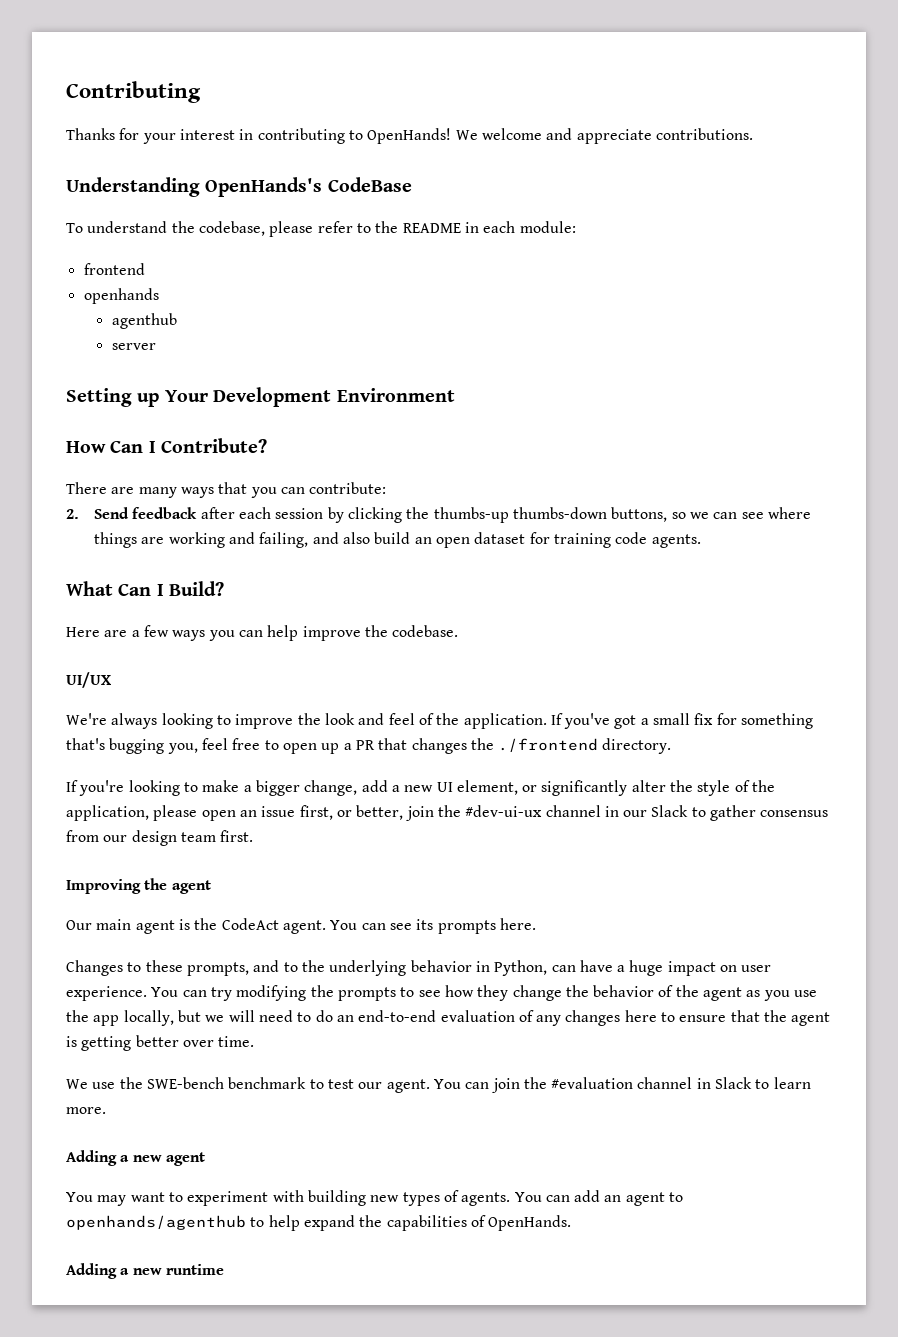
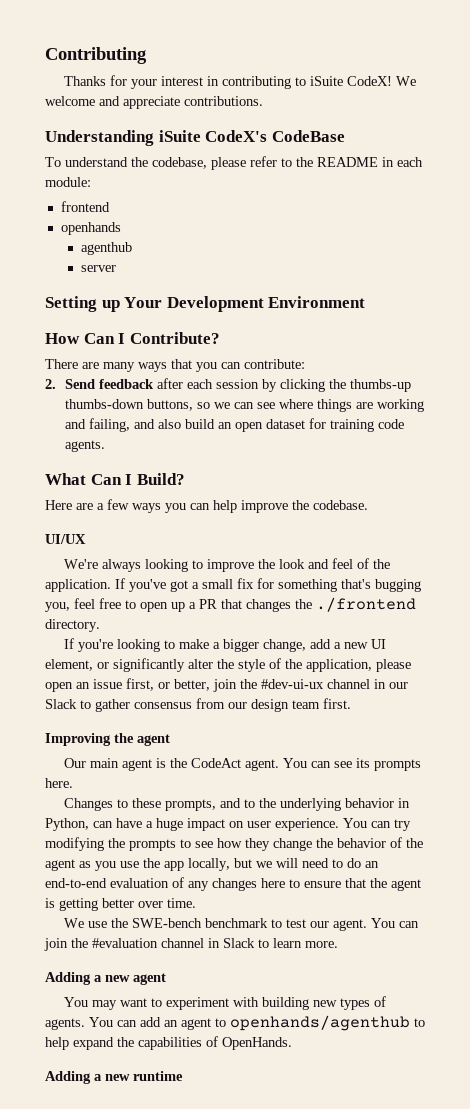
[367,128,452,144] OpenHands! -> [309,76,392,86] iSuite CodeX!
[205,177,323,197] OpenHands's -> [158,130,268,142] iSuite CodeX's

